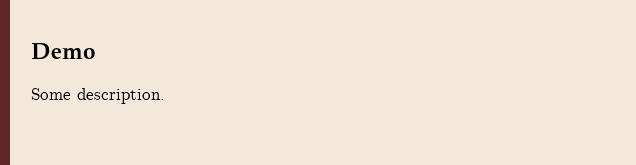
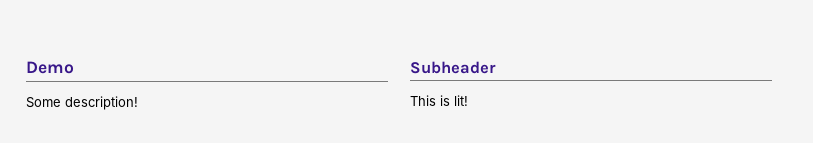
[77,88,165,104] description. -> [65,96,138,110] [410,61,496,74] [410,95,468,106] description! // Subheader // This is lit!

